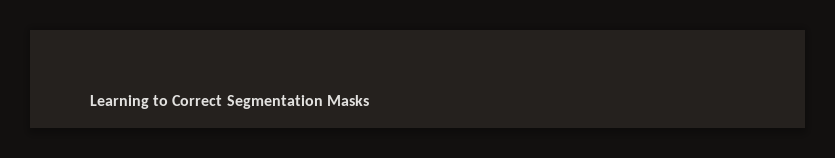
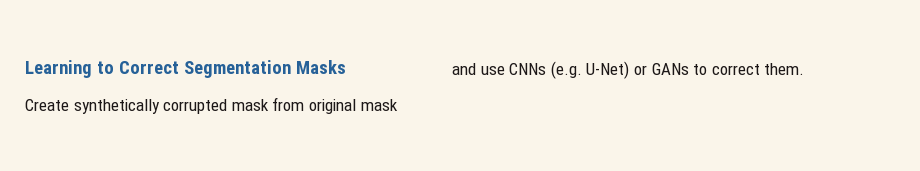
(369, 100) none -> [25,97,398,114] [452,61,805,79] // Create synthetically corrupted mask from original mask and use CNNs (e.g. U-Net) or GANs to correct them.

